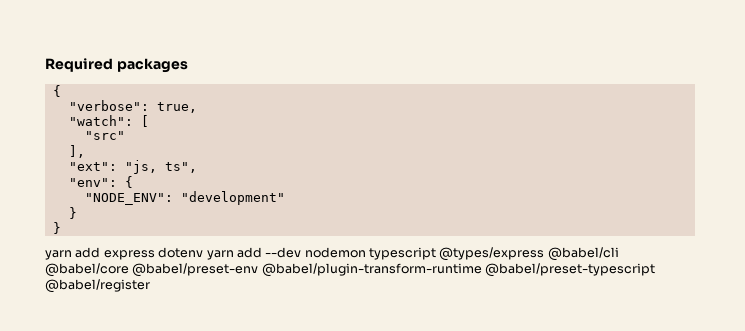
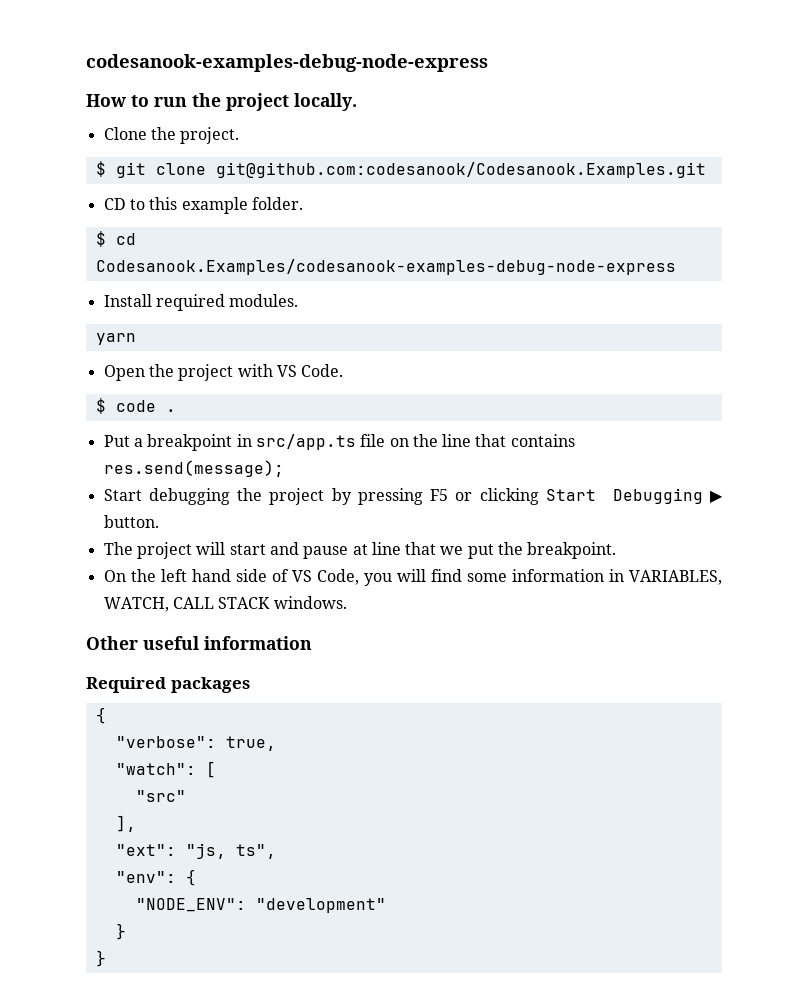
(45, 65) none -> [86,54,488,72] [86,93,357,111] [103,127,240,144] [95,161,706,178] [103,197,303,214] [95,231,136,247] [95,259,676,275] [103,294,299,311] [95,333,136,345] [103,364,344,381] [95,398,176,414] [103,434,575,451] [103,460,284,477] [103,488,723,505] [103,515,159,528] [103,542,617,559] [103,569,722,586] [103,596,347,612] [86,636,312,650] codesanook-examples-debug-node-express // How to run the project locally. // Clone the project. // $ git clone git@github.com:codesanook/Codesanook.Examples.git // CD to this example folder. // $ cd Codesanook.Examples/codesanook-examples-debug-node-express // Install required modules. // yarn // Open the project with VS Code. // $ code . // Put a breakpoint in src/app.ts file on the line that contains res.send(message); // Start debugging the project by pressing F5 or clicking Start Debugging ▶ button. // The project will start and pause at line that we put the breakpoint. // On the left hand side of VS Code, you will find some information in VARIABLES, WATCH, CALL STACK windows. // Other useful information //
[45,247,619,261] [45,263,656,277] [45,279,150,293] // yarn add express dotenv yarn add --dev nodemon typescript @types/express @babel/cli @babel/core @babel/preset-env @babel/plugin-transform-runtime @babel/preset-typescript @babel/register -> (106, 958) none

